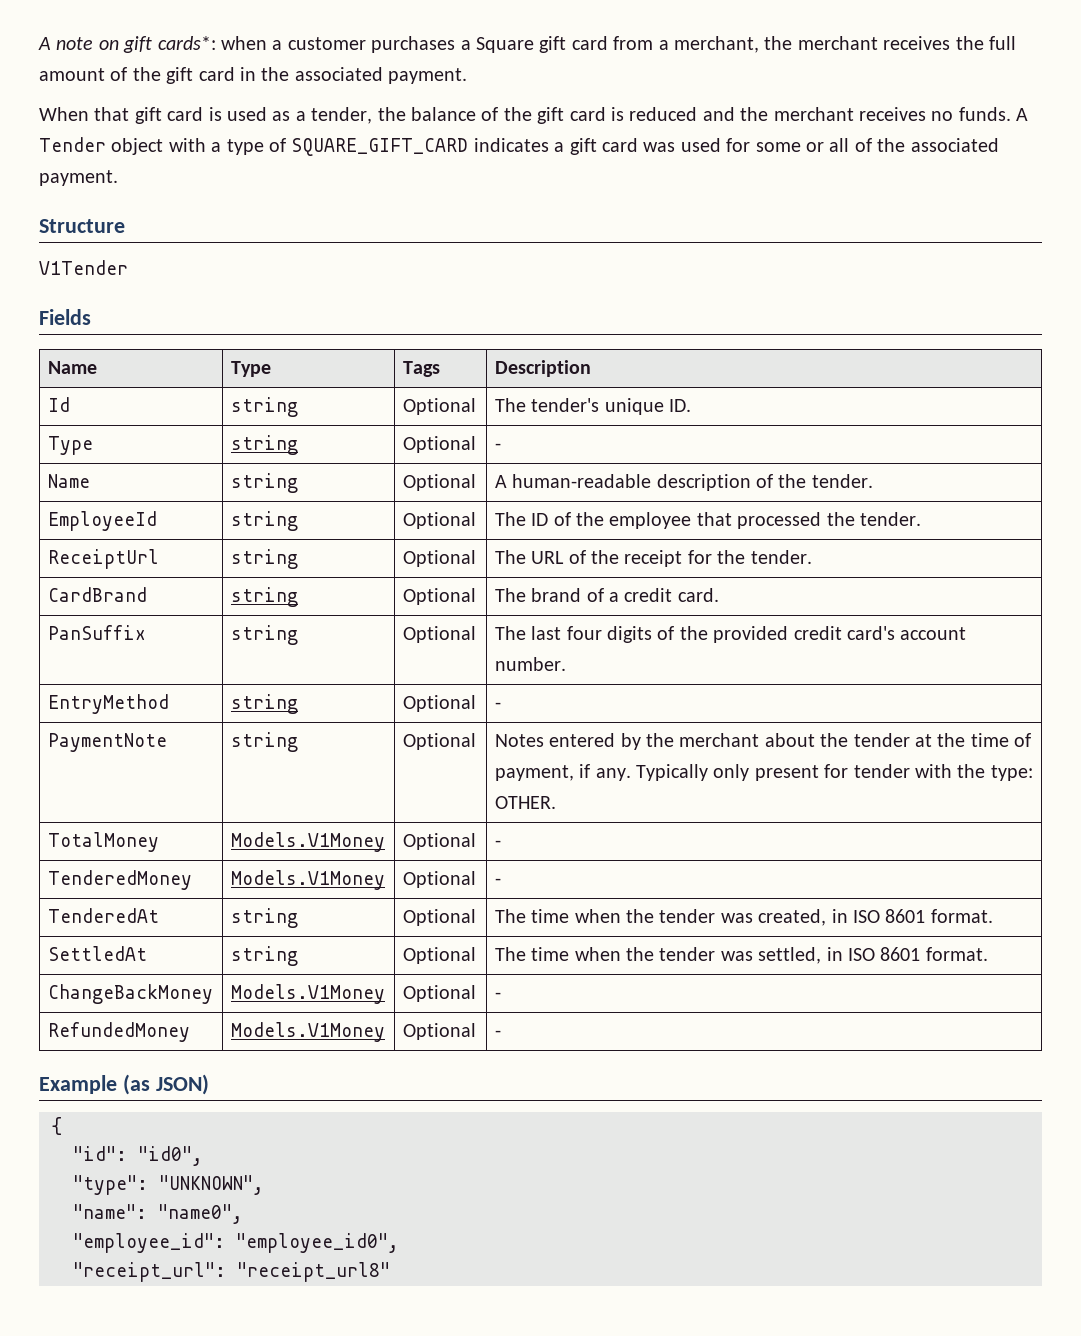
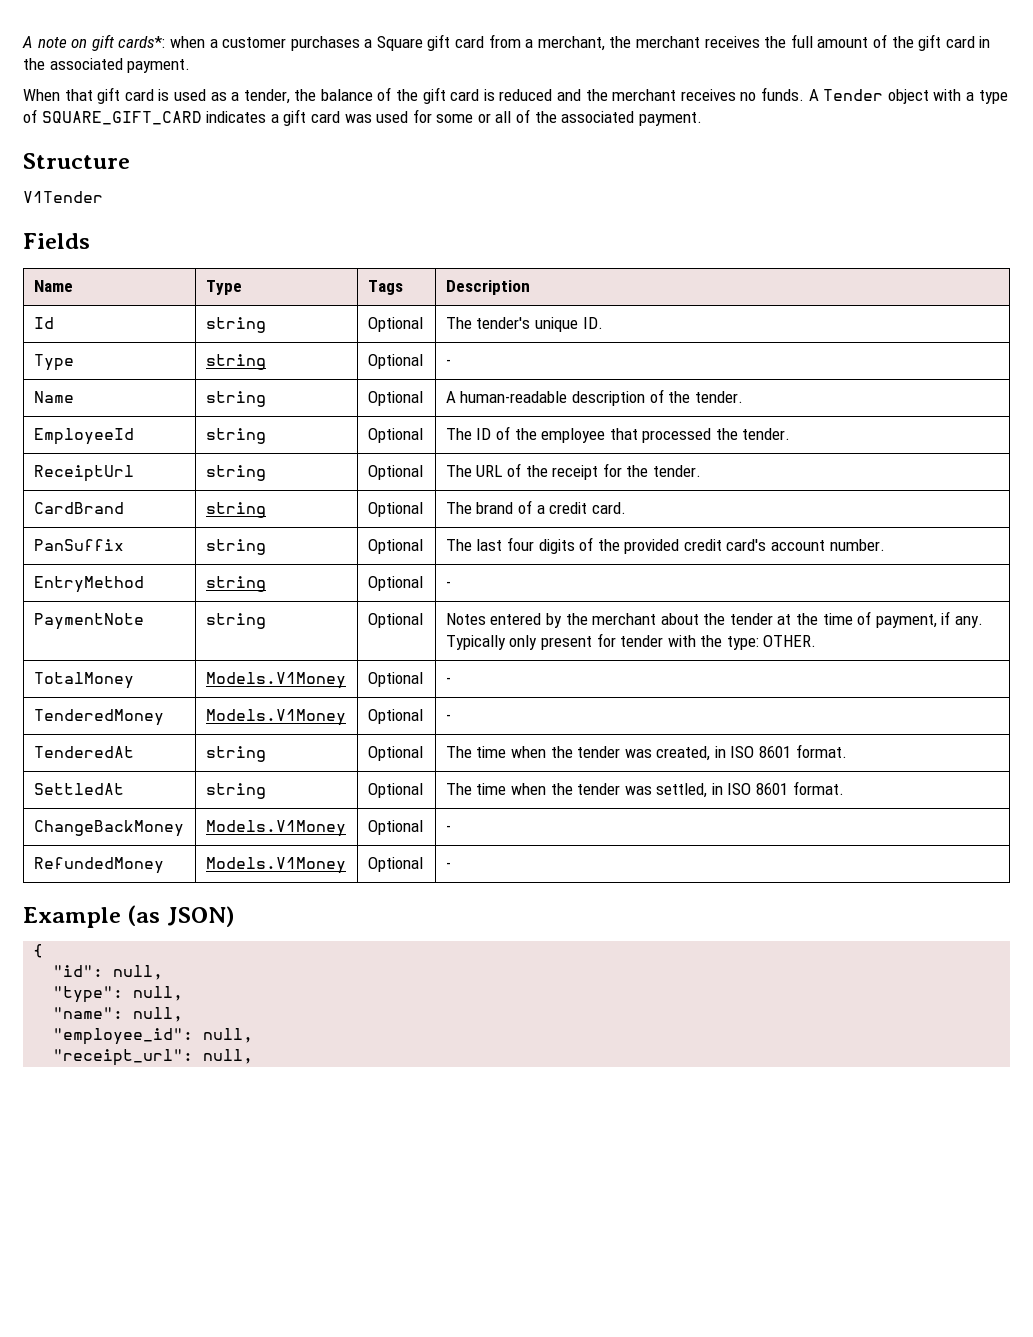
[138,1146,203,1166] "id0", -> [113,965,164,980] null,
[159,1175,264,1195] "UNKNOWN", -> [133,986,184,1001] null,
[158,1204,243,1224] "name0", -> [133,1007,184,1022] null,
[236,1233,399,1253] "employee_id0", -> [203,1028,254,1043] null,
[237,1262,390,1282] "receipt_url8" -> [203,1049,254,1064] null,

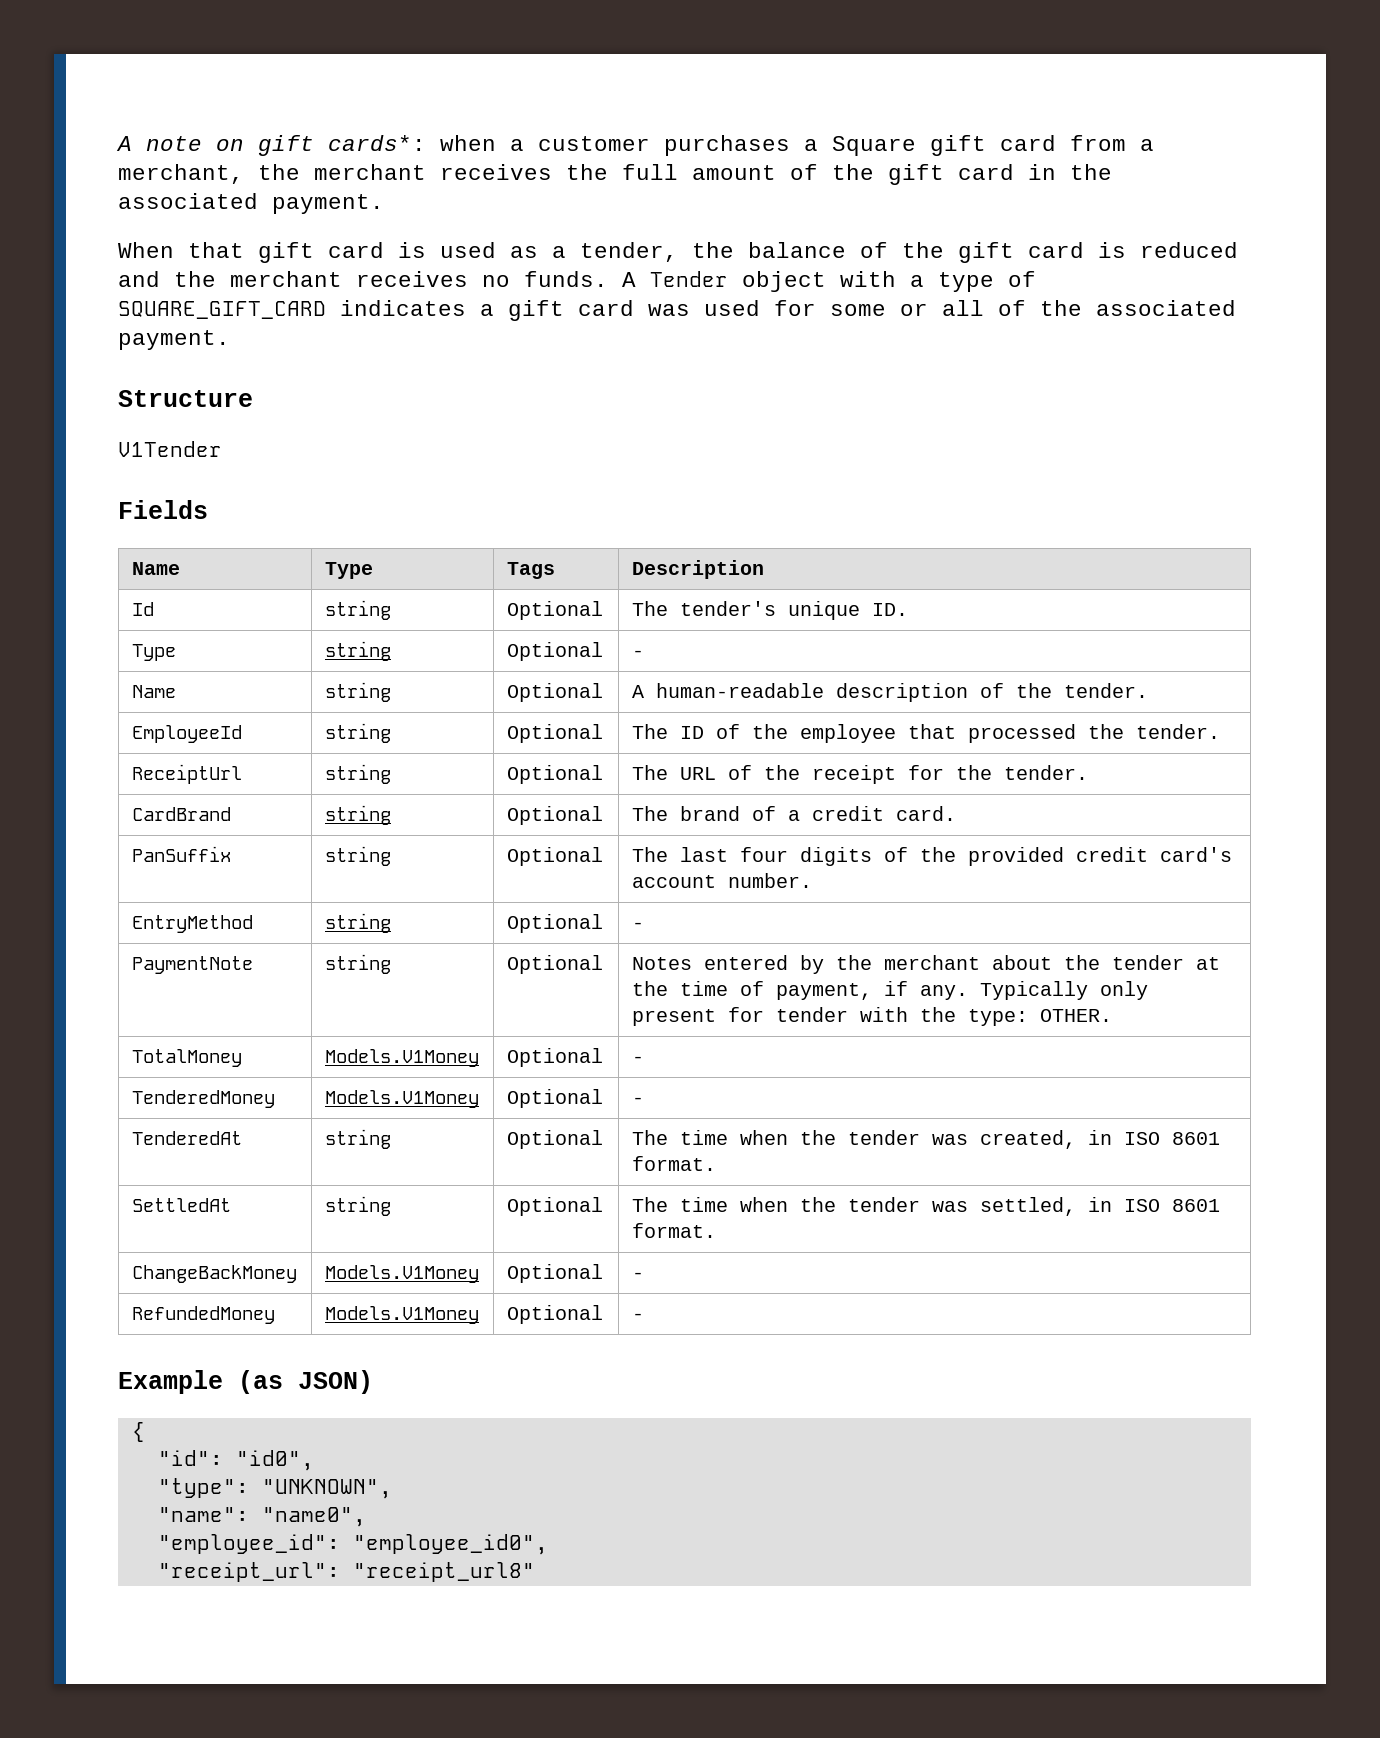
[113,965,164,980] null, -> [235,1450,314,1471] "id0",
[133,986,184,1001] null, -> [261,1479,392,1499] "UNKNOWN",
[133,1007,184,1022] null, -> [261,1507,366,1527] "name0",
[203,1028,254,1043] null, -> [352,1534,548,1555] "employee_id0",
[203,1049,254,1064] null, -> [352,1562,535,1582] "receipt_url8"

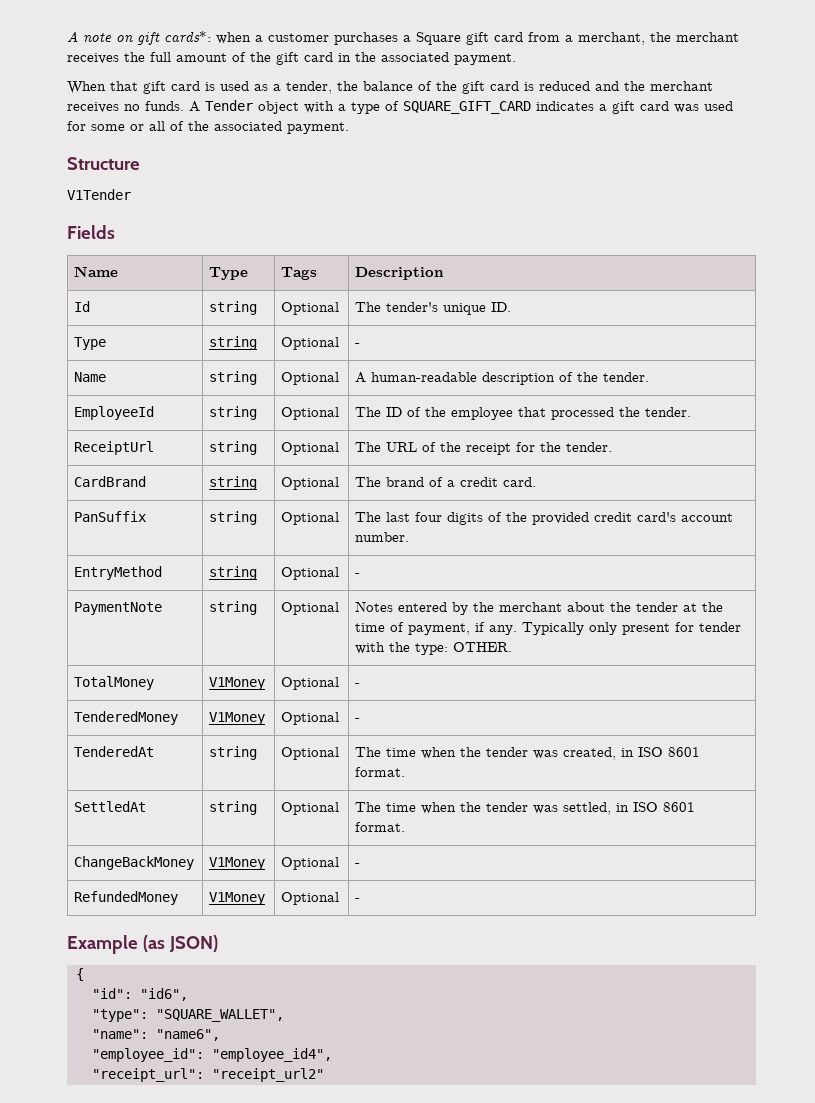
[324,1049,479,1067] Models.V1Money -> [209,677,266,690] V1Money
[324,1090,479,1108] Models.V1Money -> [209,712,266,725] V1Money
[324,1265,479,1283] Models.V1Money -> [209,857,266,870] V1Money
[324,1306,479,1324] Models.V1Money -> [209,892,266,905] V1Money
[235,1450,314,1471] "id0", -> [140,988,188,1001] "id6",
[261,1479,392,1499] "UNKNOWN", -> [156,1009,284,1022] "SQUARE_WALLET",
[261,1507,366,1527] "name0", -> [156,1029,220,1041] "name6",
[352,1534,548,1555] "employee_id0", -> [212,1048,332,1062] "employee_id4",
[352,1562,535,1582] "receipt_url8" -> [212,1068,324,1082] "receipt_url2"

